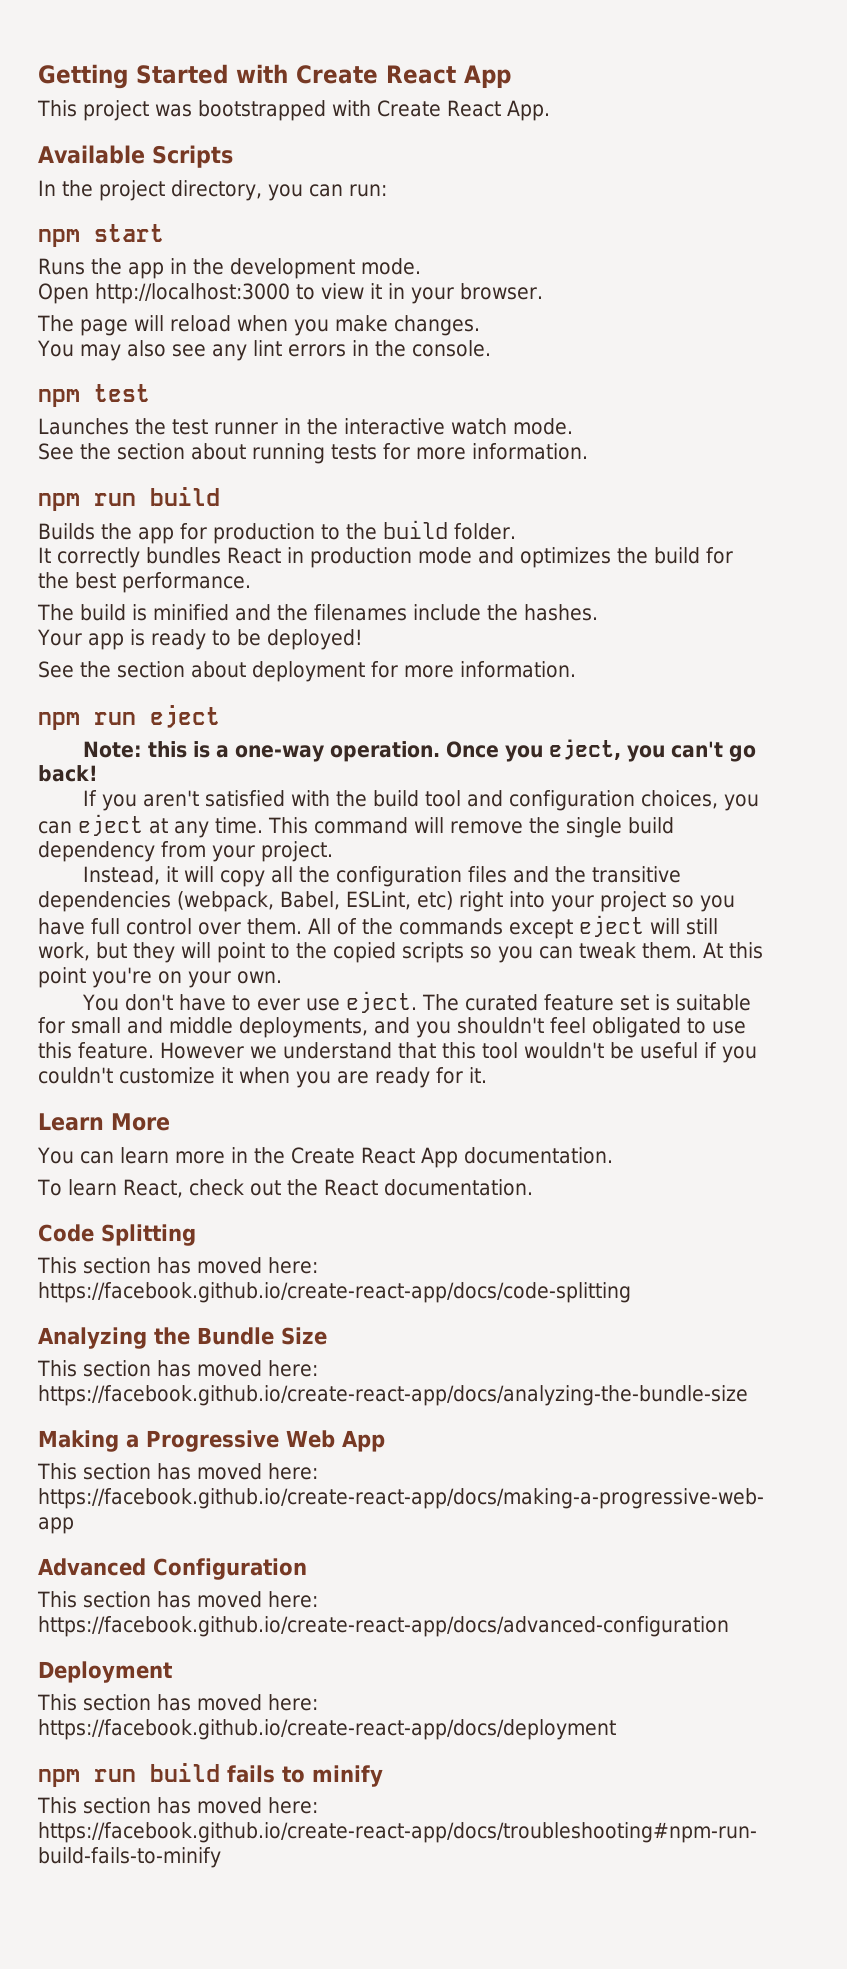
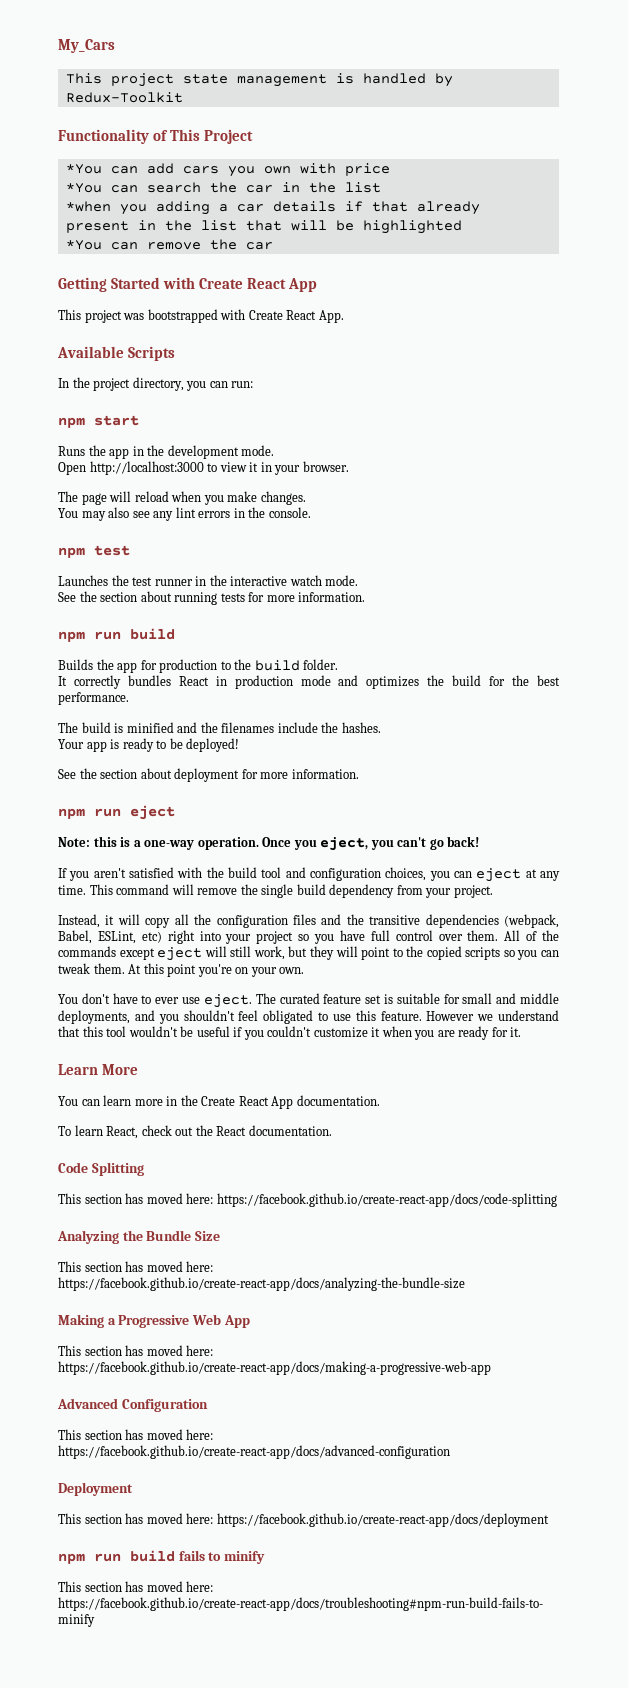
(38, 76) none -> [58,39,115,53] [65,73,453,87] [65,92,183,103] [58,129,253,144] [65,163,390,177] [65,182,381,193] [65,201,480,215] [65,220,462,234] [65,239,273,250] My_Cars // This project state management is handled by Redux-Toolkit // Functionality of This Project // *You can add cars you own with price // *You can search the car in the list // *when you adding a car details if that already present in the list that will be highlighted // *You can remove the car //

